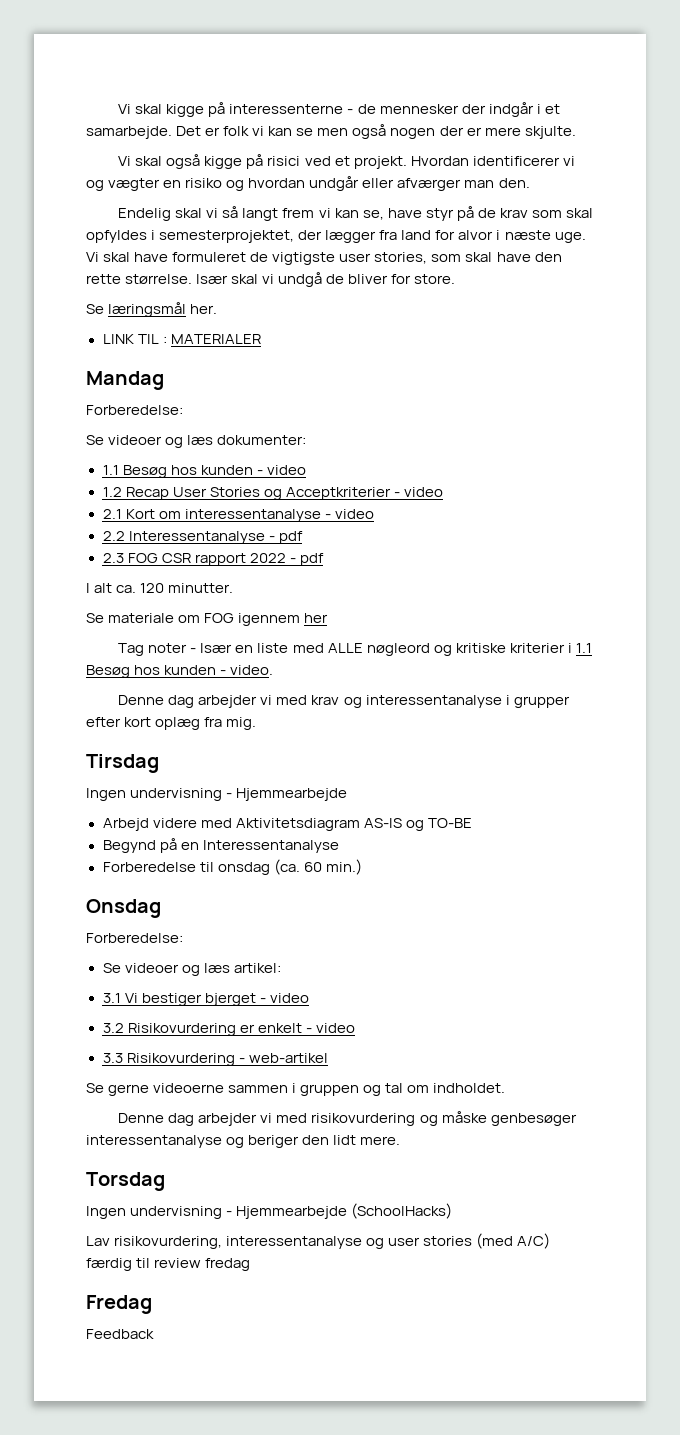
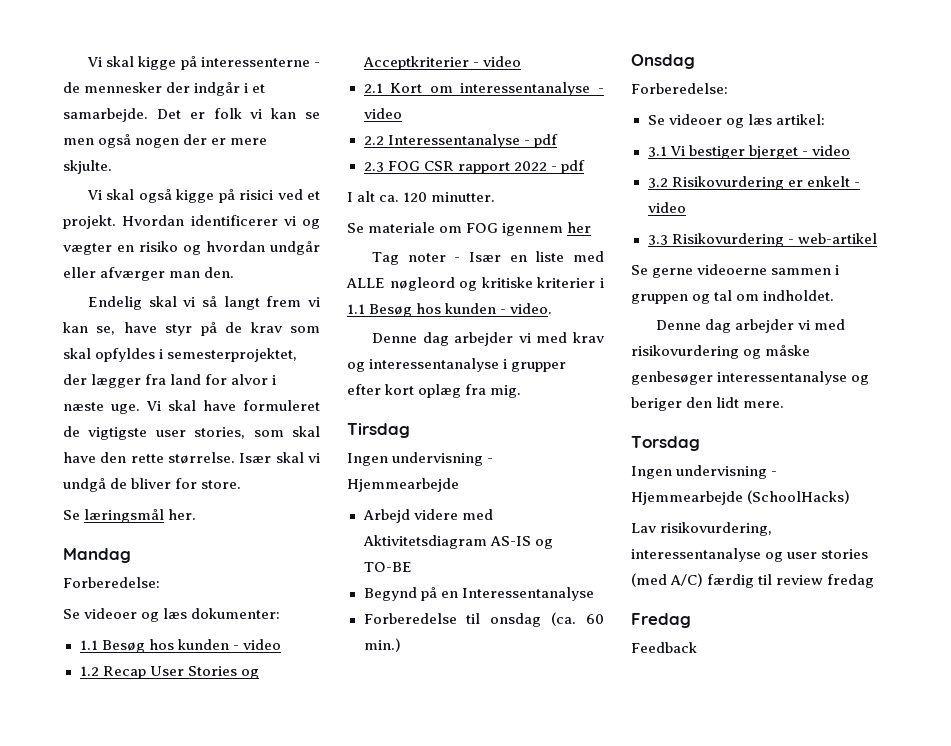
[102,334,261,344] // LINK TIL : MATERIALER -> (197, 514) none

